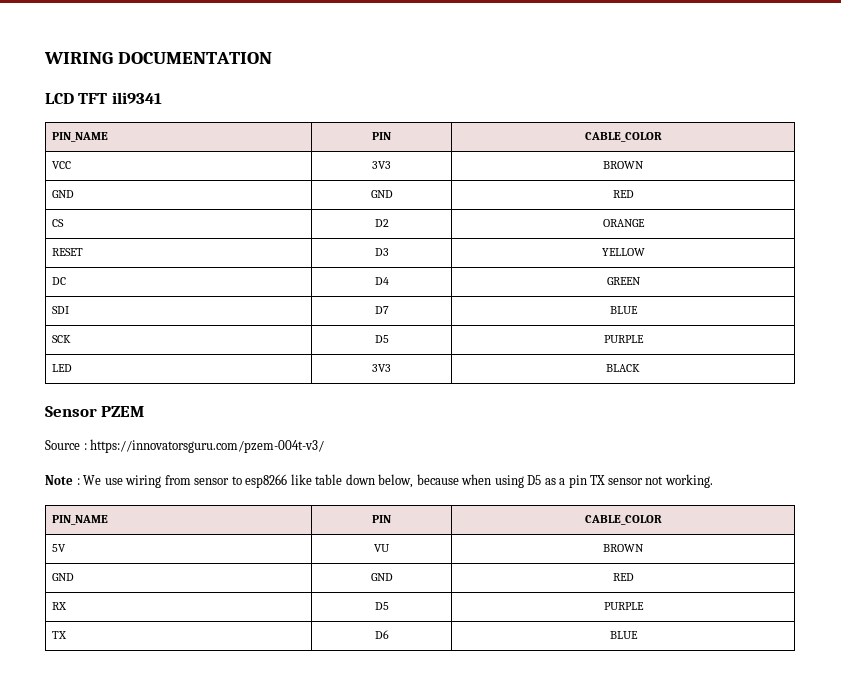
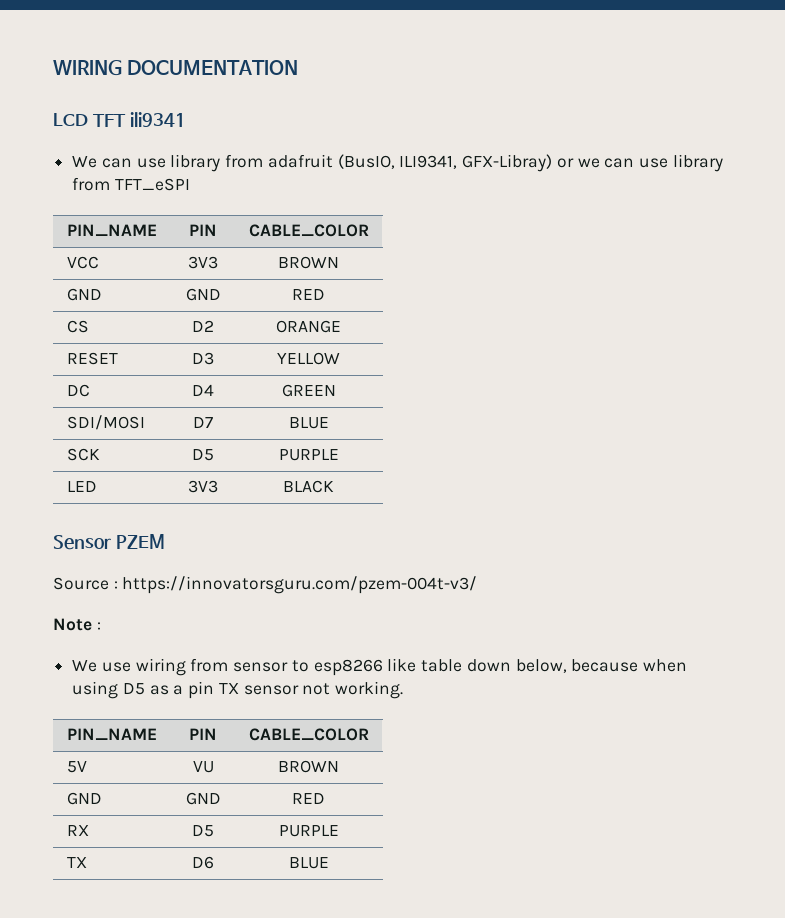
(162, 98) none -> [72,154,723,172] [72,177,190,191] // We can use library from adafruit (BusIO, ILI9341, GFX-Libray) or we can use library from TFT_eSPI
[52,306,70,314] SDI -> [66,415,145,430] SDI/MOSI
(80, 481) none -> (101, 626) //

